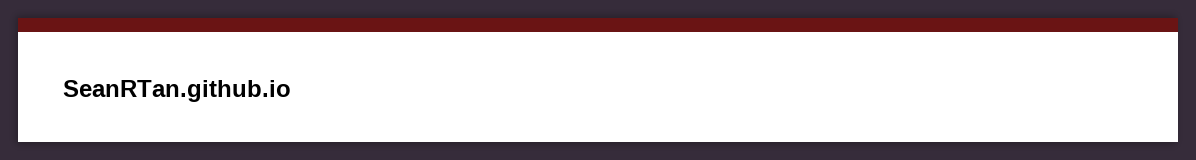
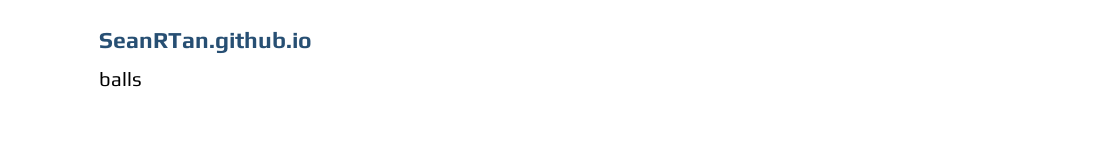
(291, 91) none -> [99,72,142,87] // balls

